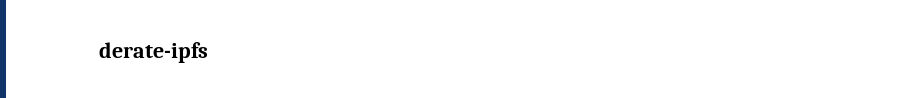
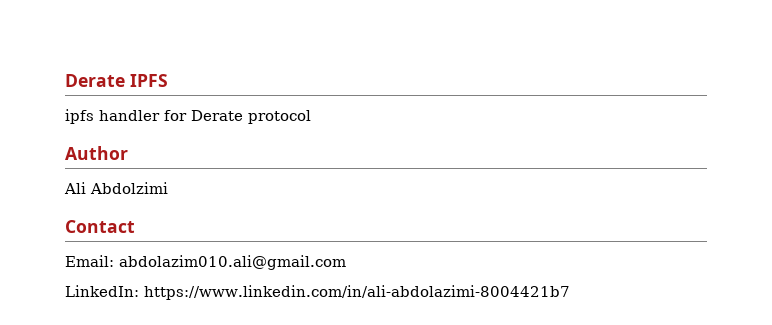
[99,42,208,63] derate-ipfs -> [65,74,168,87] [65,109,311,124] [65,146,128,160] [64,182,168,194] [65,220,135,233] [65,255,346,270] [65,285,570,300] Derate IPFS // ipfs handler for Derate protocol // Author // Ali Abdolzimi // Contact // Email: abdolazim010.ali@gmail.com // LinkedIn: https://www.linkedin.com/in/ali-abdolazimi-8004421b7

